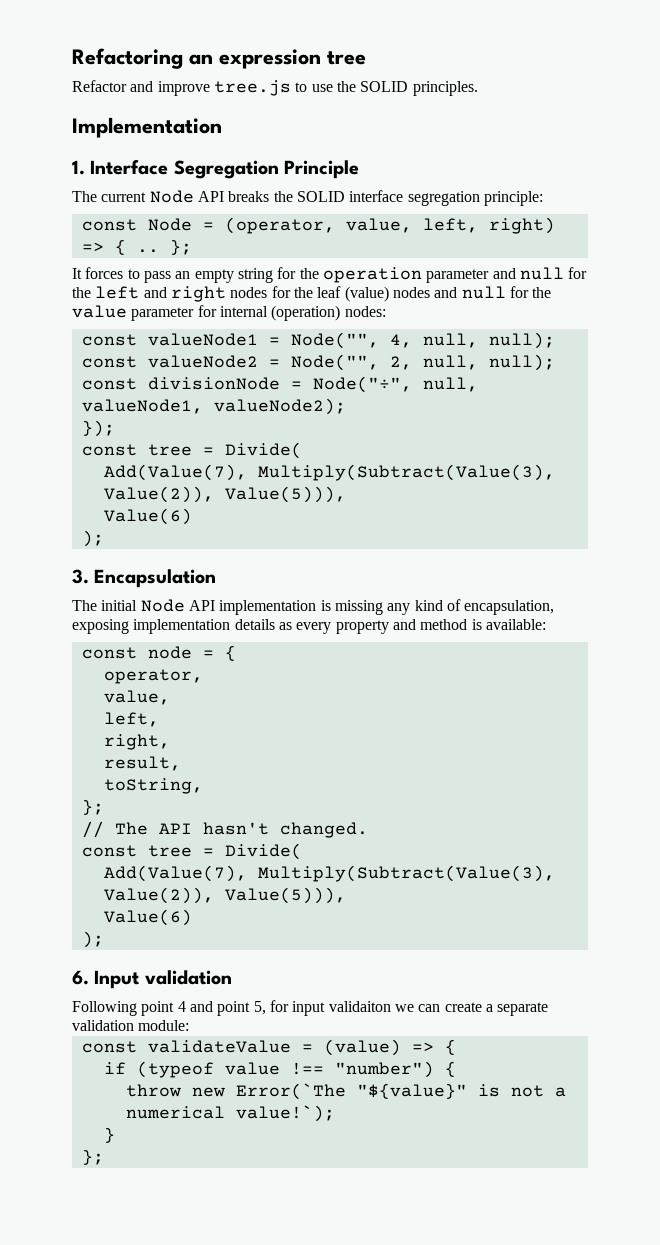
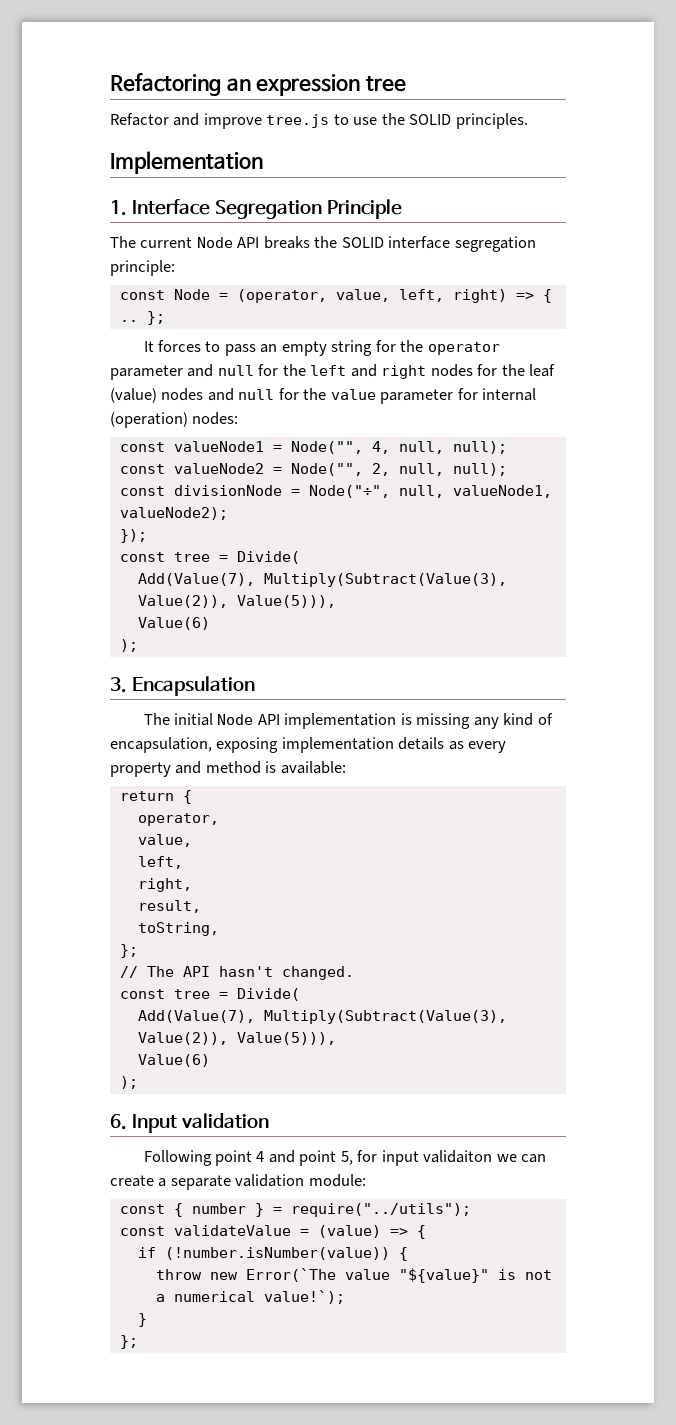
[322,267,422,283] operation -> [427,342,500,355] operator
[81,646,214,659] const node = -> [119,791,174,801] return
(190, 1025) none -> [119,1203,471,1217] // const { number } = require("../utils");
[136,1061,434,1078] (typeof value !== "number") -> [164,1247,390,1260] (!number.isNumber(value))
(346, 1091) none -> [344,1269,390,1280] value

